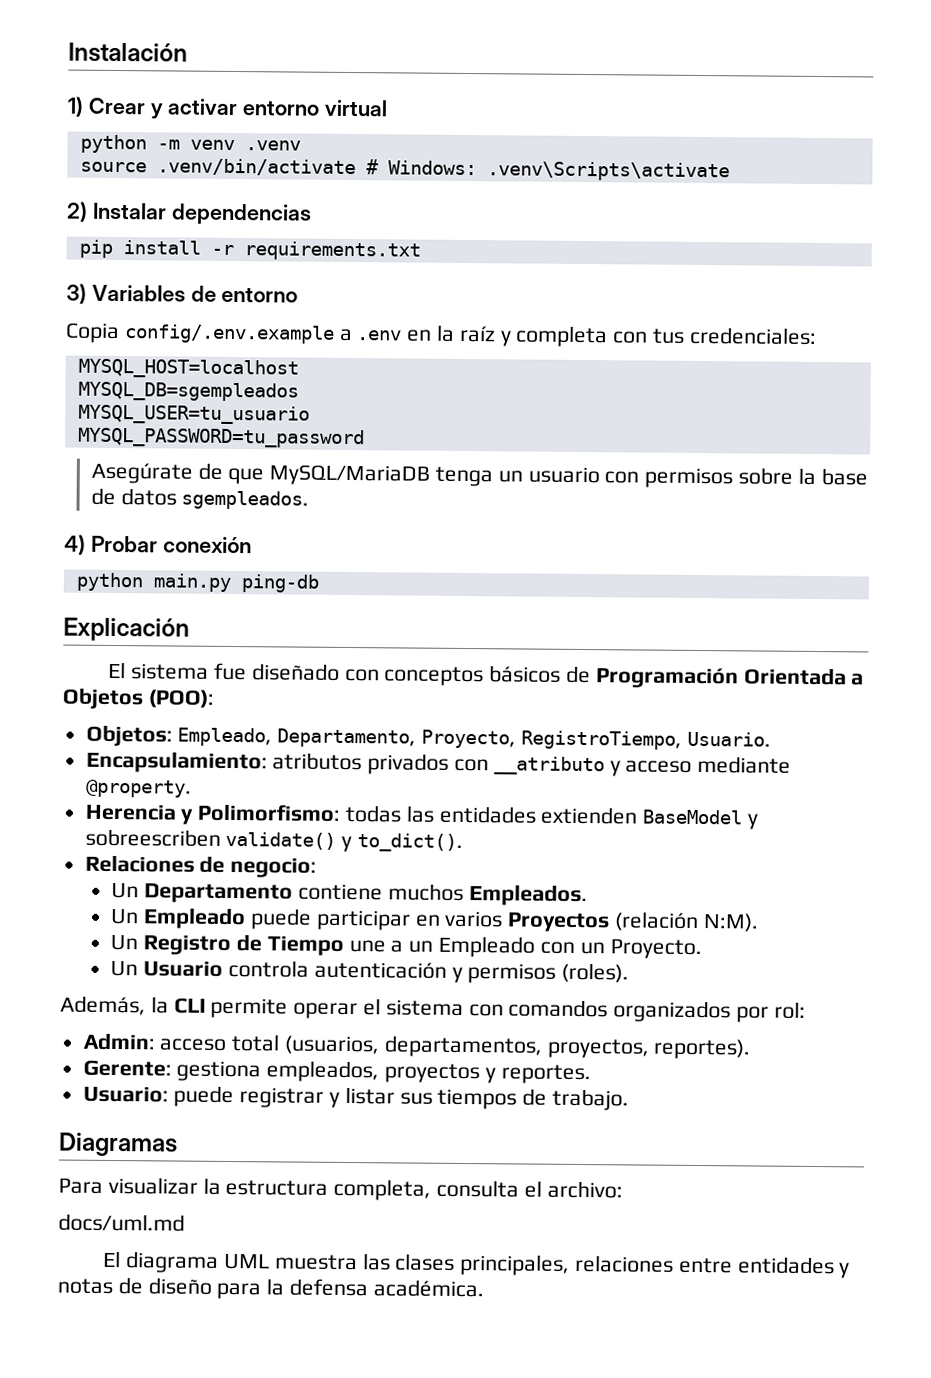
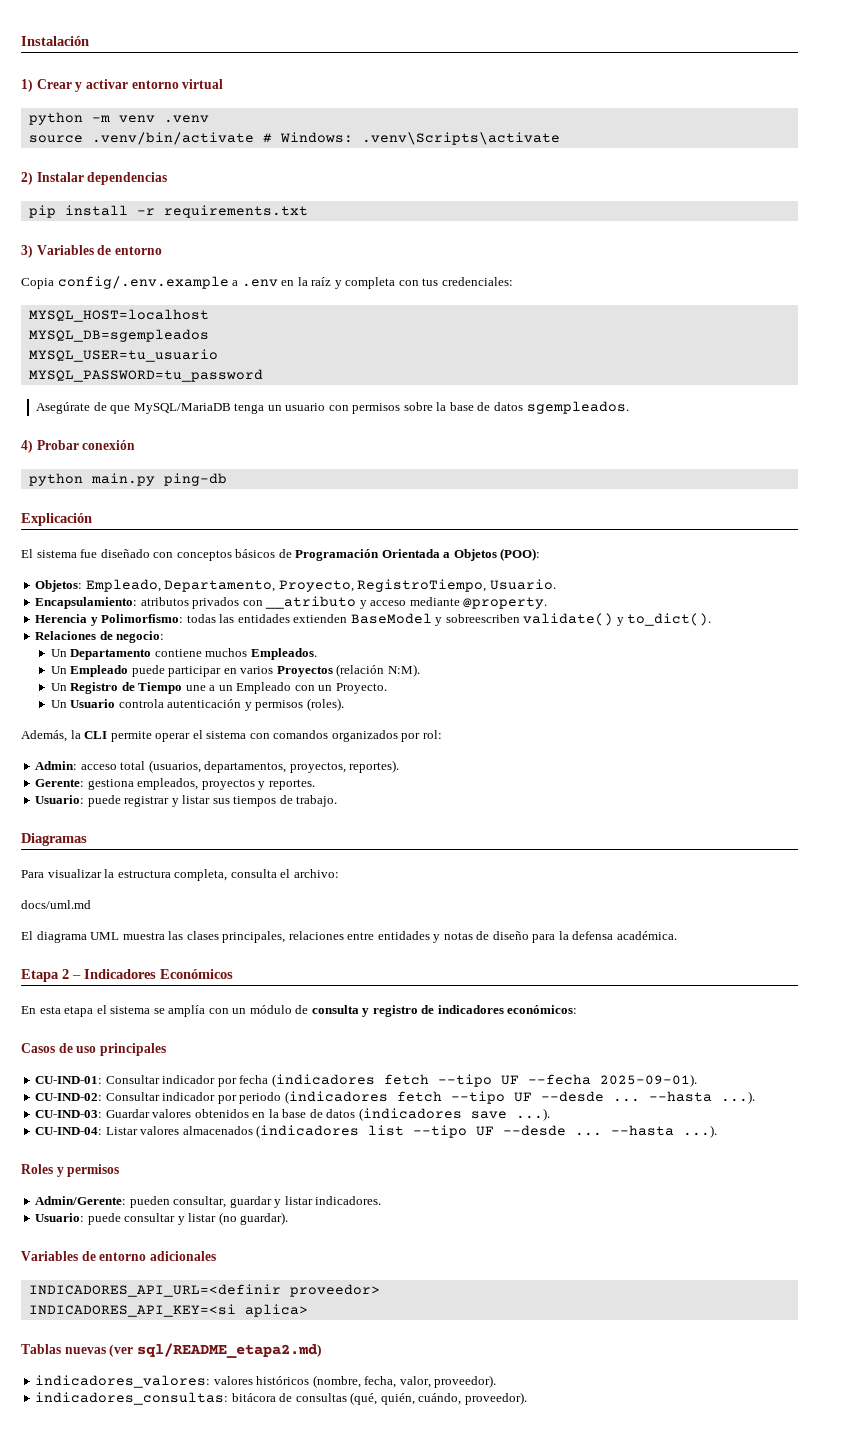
(484, 1288) none -> [21,969,233,982] [21,1005,578,1017] [21,1043,166,1056] [35,1074,697,1087] [35,1091,755,1104] [35,1108,550,1121] [35,1125,718,1138] [21,1164,120,1177] [35,1196,382,1208] [35,1212,289,1225] [21,1251,216,1261] [28,1284,380,1297] [28,1304,308,1317] [21,1343,322,1358] [35,1375,497,1388] [35,1392,527,1405] // Etapa 2 – Indicadores Económicos // En esta etapa el sistema se amplía con un módulo de consulta y registro de indicadores económicos: // Casos de uso principales // CU-IND-01: Consultar indicador por fecha (indicadores fetch --tipo UF --fecha 2025-09-01). // CU-IND-02: Consultar indicador por periodo (indicadores fetch --tipo UF --desde ... --hasta ...). // CU-IND-03: Guardar valores obtenidos en la base de datos (indicadores save ...). // CU-IND-04: Listar valores almacenados (indicadores list --tipo UF --desde ... --hasta ...). // Roles y permisos // Admin/Gerente: pueden consultar, guardar y listar indicadores. // Usuario: puede consultar y listar (no guardar). // Variables de entorno adicionales // INDICADORES_API_URL=<definir proveedor> // INDICADORES_API_KEY=<si aplica> // Tablas nuevas (ver sql/README_etapa2.md) // indicadores_valores: valores históricos (nombre, fecha, valor, proveedor). // indicadores_consultas: bitácora de consultas (qué, quién, cuándo, proveedor).

